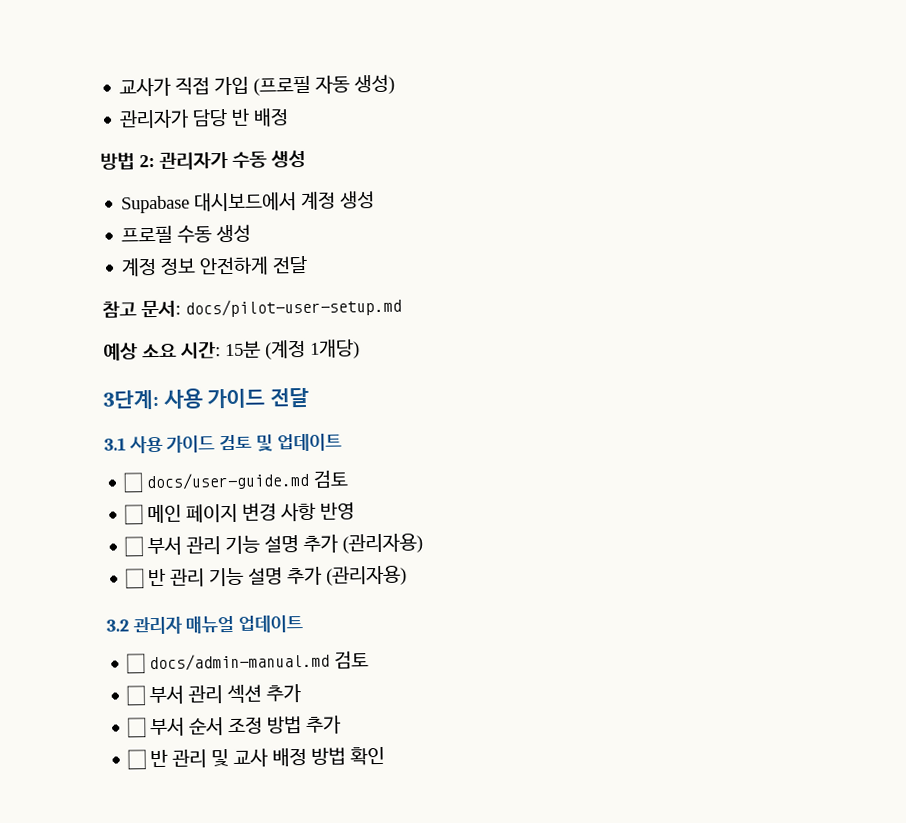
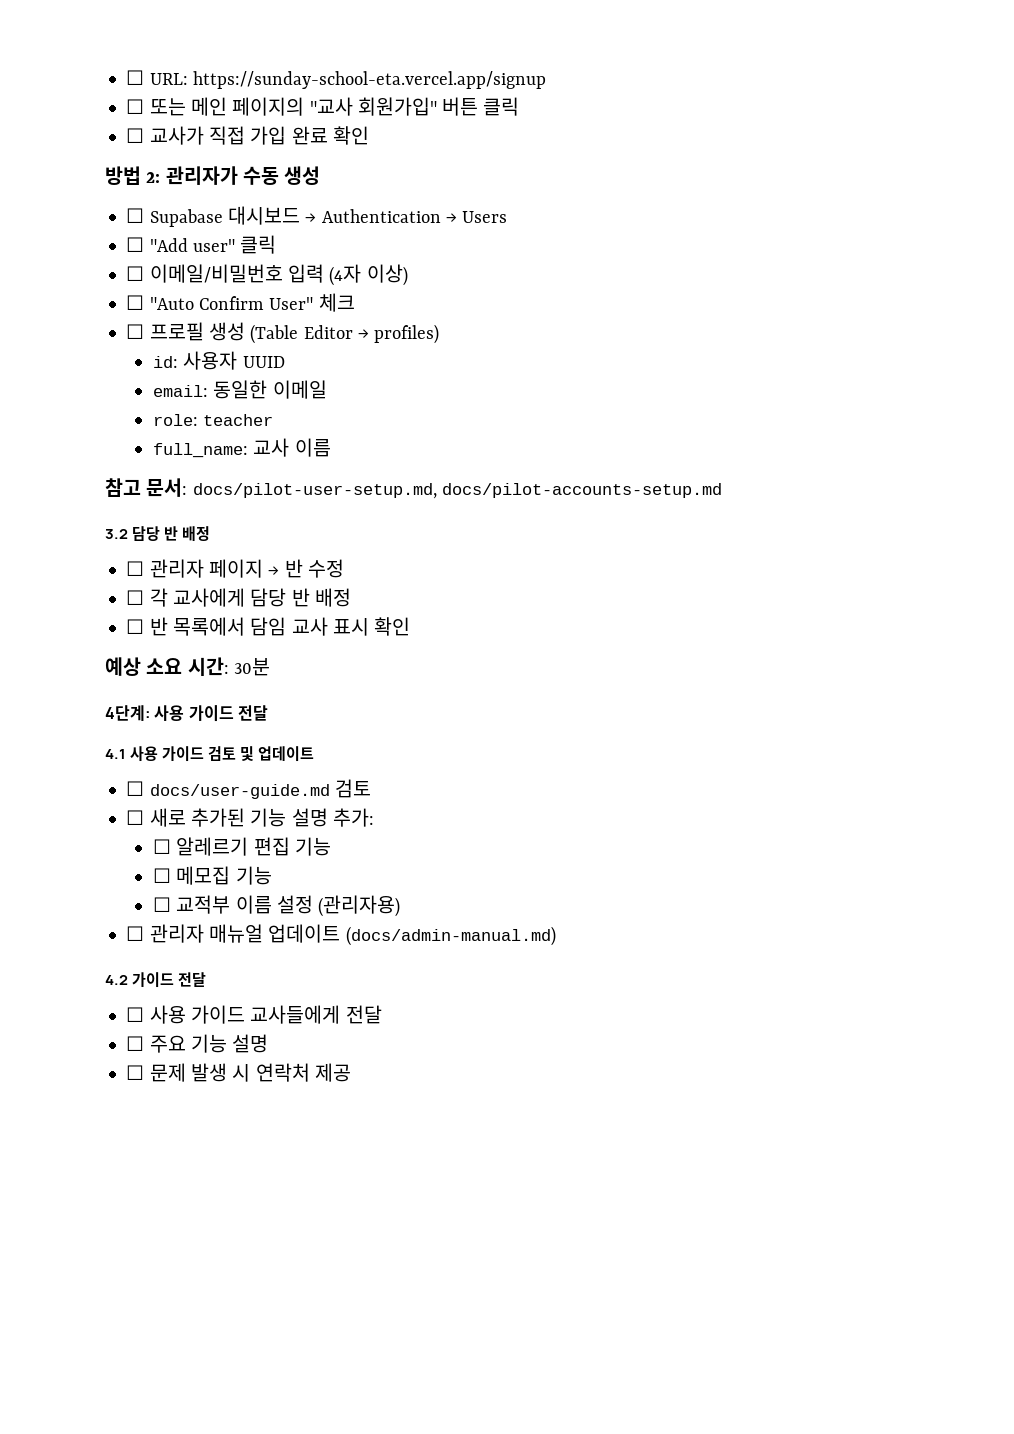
[119,74,396,97] [119,108,290,129] 교사가 직접 가입 (프로필 자동 생성) // 관리자가 담당 반 배정 -> [126,70,546,89] [126,97,520,116] [126,126,369,145] ☐ URL: https://sunday-school-eta.vercel.app/signup // ☐ 또는 메인 페이지의 "교사 회원가입" 버튼 클릭 // ☐ 교사가 직접 가입 완료 확인
[121,191,376,214] [121,224,252,244] [121,255,309,277] [102,297,402,318] Supabase 대시보드에서 계정 생성 // 프로필 수동 생성 // 계정 정보 안전하게 전달 // 참고 문서: docs/pilot-user-setup.md -> [126,206,508,227] [126,235,277,254] [126,264,408,286] [126,293,355,312] [126,322,440,344] [152,351,285,370] [152,380,327,399] [152,414,274,426] [152,438,331,458] [105,478,722,499] [105,526,211,542] [126,559,344,578] [126,588,351,607] [126,617,411,636] ☐ Supabase 대시보드 → Authentication → Users // ☐ "Add user" 클릭 // ☐ 이메일/비밀번호 입력 (4자 이상) // ☐ "Auto Confirm User" 체크 // ☐ 프로필 생성 (Table Editor → profiles) // id: 사용자 UUID // email: 동일한 이메일 // role: teacher // full_name: 교사 이름 // 참고 문서: docs/pilot-user-setup.md, docs/pilot-accounts-setup.md // 3.2 담당 반 배정 // ☐ 관리자 페이지 → 반 수정 // ☐ 각 교사에게 담당 반 배정 // ☐ 반 목록에서 담임 교사 표시 확인
[225,339,360,360] [103,389,159,410] 15분 (계정 1개당) // 3단계: -> [233,658,270,676] [105,705,150,721] 30분 // 4단계:
[104,437,126,451] 3.1 -> [105,749,126,759] 4.1
[147,502,356,524] [124,533,424,557] [125,565,408,589] [106,615,304,635] [126,651,370,674] [126,684,302,706] [127,715,342,738] [127,746,386,770] 메인 페이지 변경 사항 반영 // ☐ 부서 관리 기능 설명 추가 (관리자용) // ☐ 반 관리 기능 설명 추가 (관리자용) // 3.2 관리자 매뉴얼 업데이트 // ☐ docs/admin-manual.md 검토 // ☐ 부서 관리 섹션 추가 // ☐ 부서 순서 조정 방법 추가 // ☐ 반 관리 및 교사 배정 방법 확인 -> [149,808,374,827] [152,837,331,856] [152,866,272,885] [152,895,401,917] [126,924,556,946] [105,972,207,988] [126,1005,382,1024] [126,1034,269,1053] [126,1063,351,1082] 새로 추가된 기능 설명 추가: // ☐ 알레르기 편집 기능 // ☐ 메모집 기능 // ☐ 교적부 이름 설정 (관리자용) // ☐ 관리자 매뉴얼 업데이트 (docs/admin-manual.md) // 4.2 가이드 전달 // ☐ 사용 가이드 교사들에게 전달 // ☐ 주요 기능 설명 // ☐ 문제 발생 시 연락처 제공

